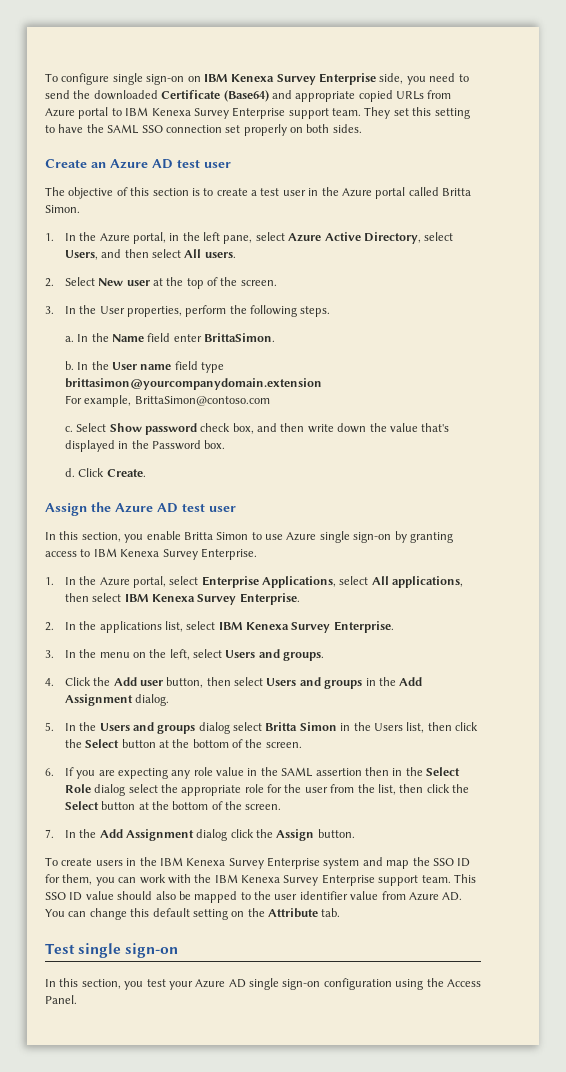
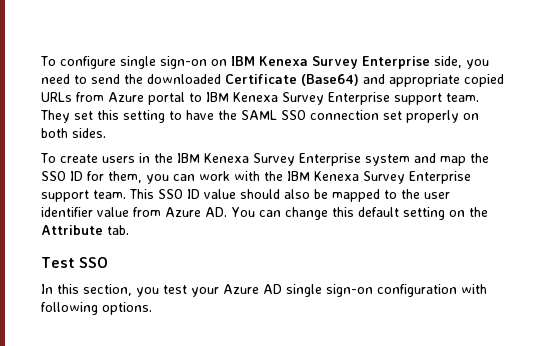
[45,159,231,169] [45,187,471,199] [45,205,80,213] [45,232,454,244] [64,249,236,260] [45,277,277,289] [45,305,331,317] [64,333,276,342] [64,361,225,373] [64,378,322,390] [64,395,270,407] [64,423,450,435] [64,440,226,452] [64,468,146,477] [45,502,236,516] [45,531,453,543] [45,548,257,560] [45,576,464,588] [64,593,300,605] [45,621,394,633] [45,649,325,661] [45,677,423,689] [64,694,170,706] [45,722,479,734] [64,739,302,748] [45,767,461,779] [64,784,470,796] [64,801,282,810] [45,829,355,841] // Create an Azure AD test user // The objective of this section is to create a test user in the Azure portal called Britta Simon. // 1. In the Azure portal, in the left pane, select Azure Active Directory, select Users, and then select All users. // 2. Select New user at the top of the screen. // 3. In the User properties, perform the following steps. // a. In the Name field enter BrittaSimon. // b. In the User name field type brittasimon@yourcompanydomain.extension // For example, BrittaSimon@contoso.com // c. Select Show password check box, and then write down the value that's displayed in the Password box. // d. Click Create. // Assign the Azure AD test user // In this section, you enable Britta Simon to use Azure single sign-on by granting access to IBM Kenexa Survey Enterprise. // 1. In the Azure portal, select Enterprise Applications, select All applications, then select IBM Kenexa Survey Enterprise. // 2. In the applications list, select IBM Kenexa Survey Enterprise. // 3. In the menu on the left, select Users and groups. // 4. Click the Add user button, then select Users and groups in the Add Assignment dialog. // 5. In the Users and groups dialog select Britta Simon in the Users list, then click the Select button at the bottom of the screen. // 6. If you are expecting any role value in the SAML assertion then in the Select Role dialog select the appropriate role for the user from the list, then click the Select button at the bottom of the screen. // 7. In the Add Assignment dialog click the Assign button. -> (106, 133) none
[78,943,179,958] single sign-on -> [79,257,109,268] SSO
[395,978,481,990] [45,995,77,1004] using the Access Panel. -> [461,284,487,294] [41,302,152,315] with following options.

